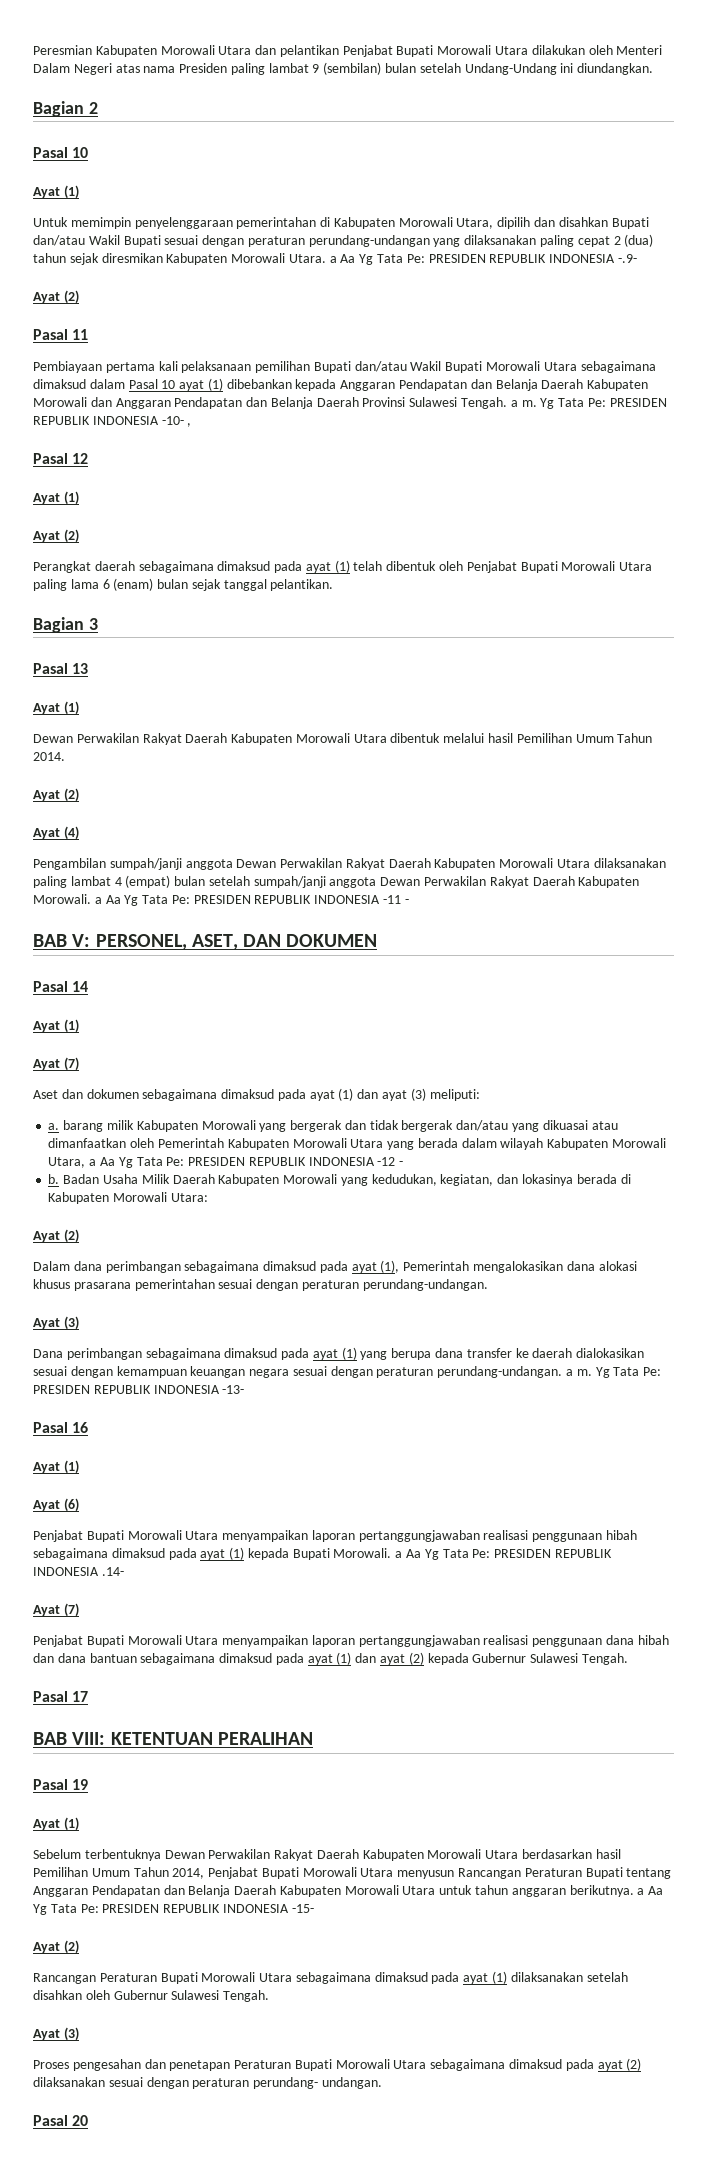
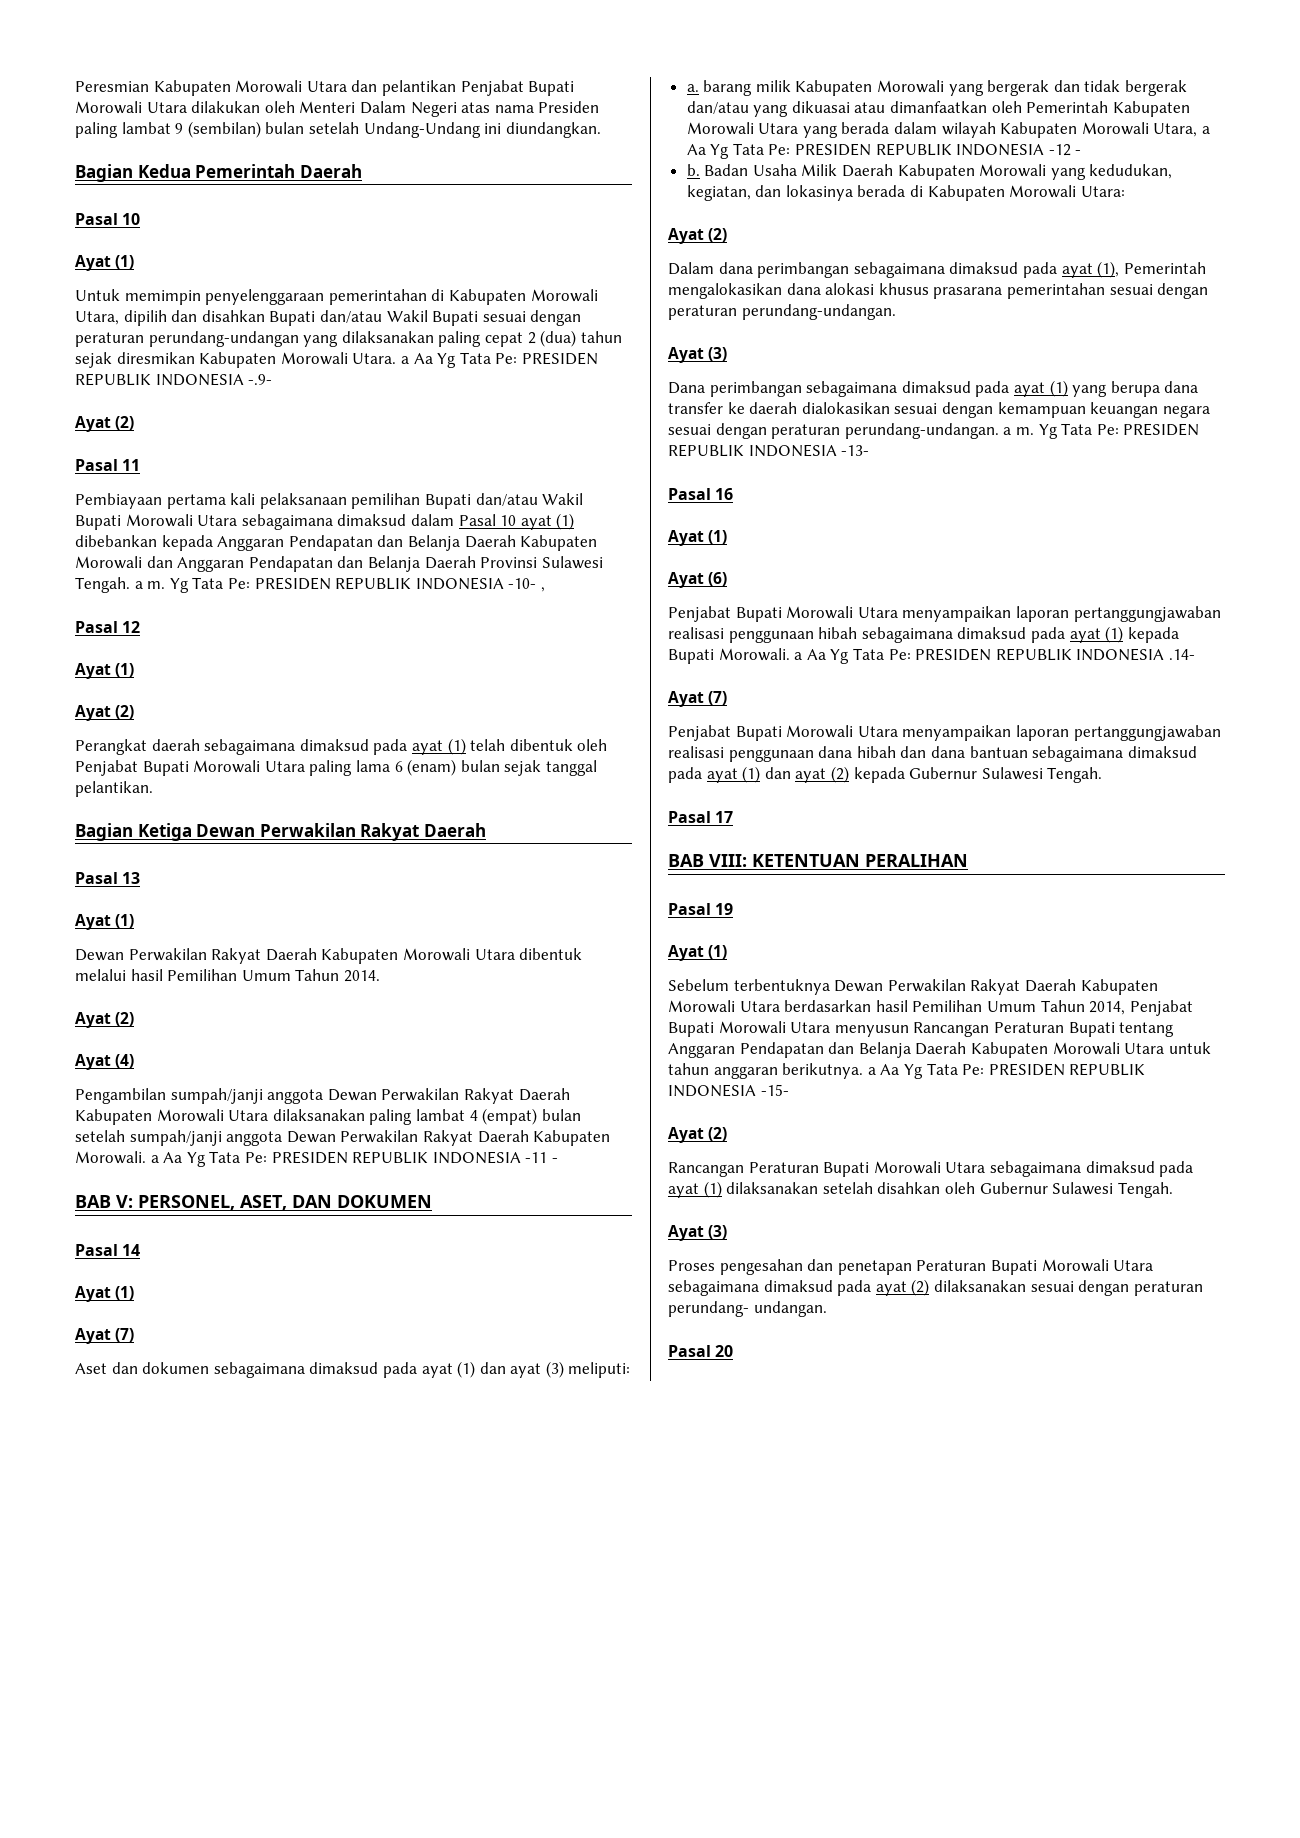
[88,102,98,114] 2 -> [137,164,362,178] Kedua Pemerintah Daerah
[88,618,98,630] 3 -> [137,823,486,841] Ketiga Dewan Perwakilan Rakyat Daerah

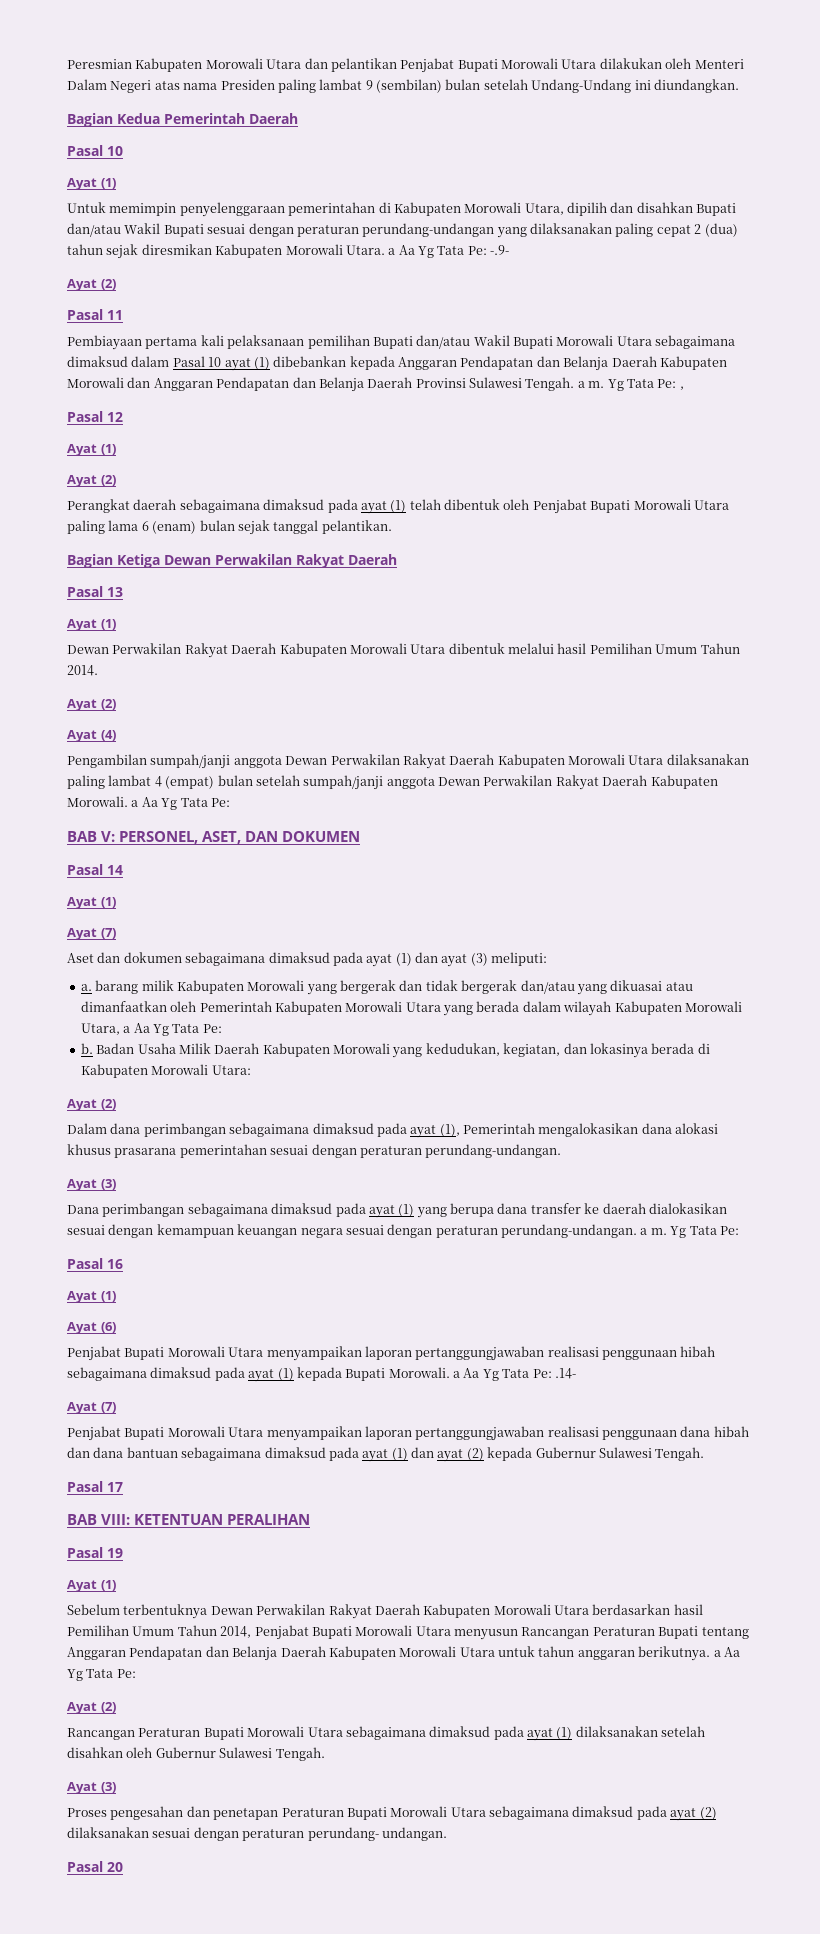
[521,352,598,365] [75,373,244,386] PRESIDEN REPUBLIK INDONESIA -> (487, 250) none
[254,577,537,590] PRESIDEN REPUBLIK INDONESIA -10- -> (677, 383) none
[271,1151,558,1164] PRESIDEN REPUBLIK INDONESIA -11 - -> (230, 802) none
[795,143,1082,156] PRESIDEN REPUBLIK INDONESIA -12 - -> (222, 1028) none
[1123,423,1200,436] [668,444,870,457] PRESIDEN REPUBLIK INDONESIA -13- -> (739, 1230) none
[915,648,1165,661] PRESIDEN REPUBLIK INDONESIA -> (552, 1373) none
[988,1063,1146,1076] [668,1084,789,1097] PRESIDEN REPUBLIK INDONESIA -15- -> (136, 1673) none

